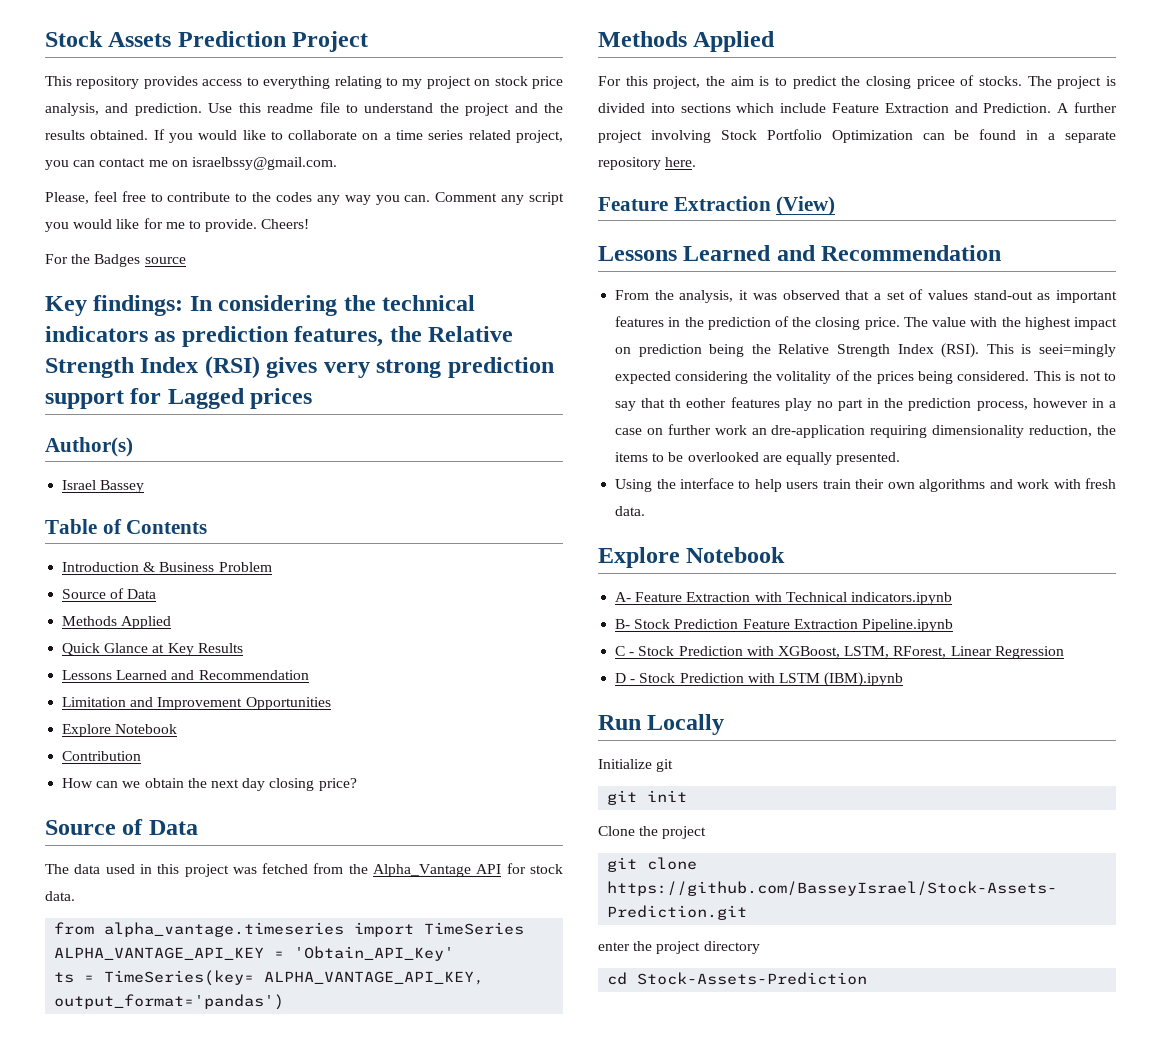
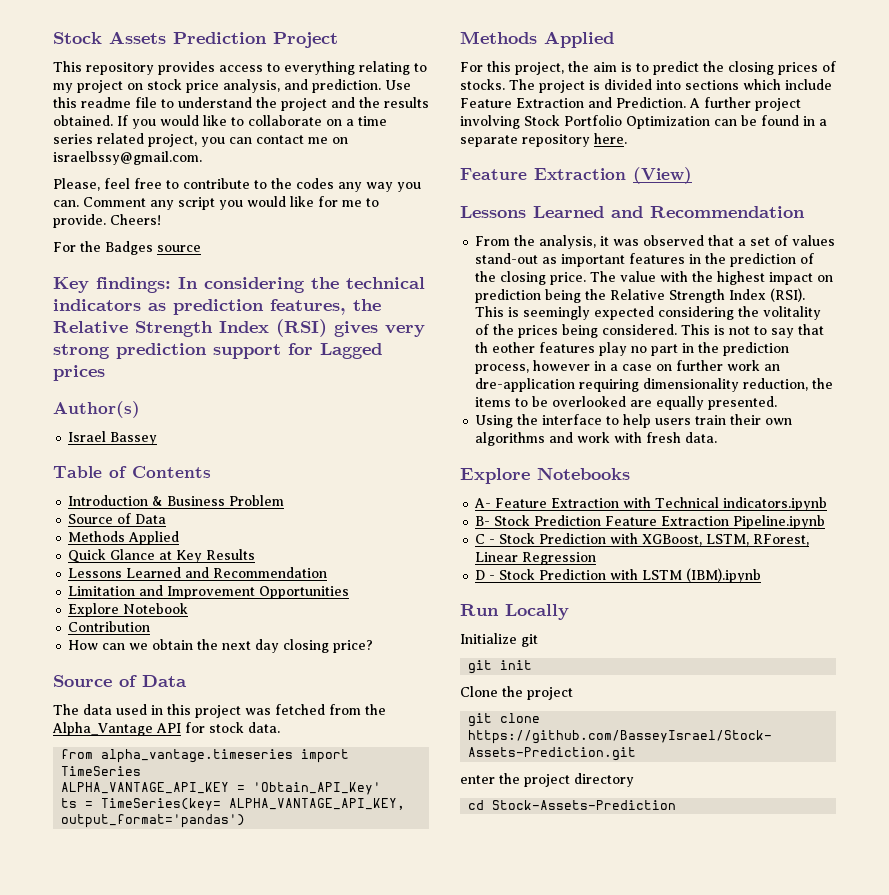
[916,76,955,89] pricee -> [778,62,818,75] prices
[1038,344,1116,357] seei=mingly -> [523,306,591,320] seemingly
[686,547,786,563] Notebook -> [537,467,630,480] Notebooks

